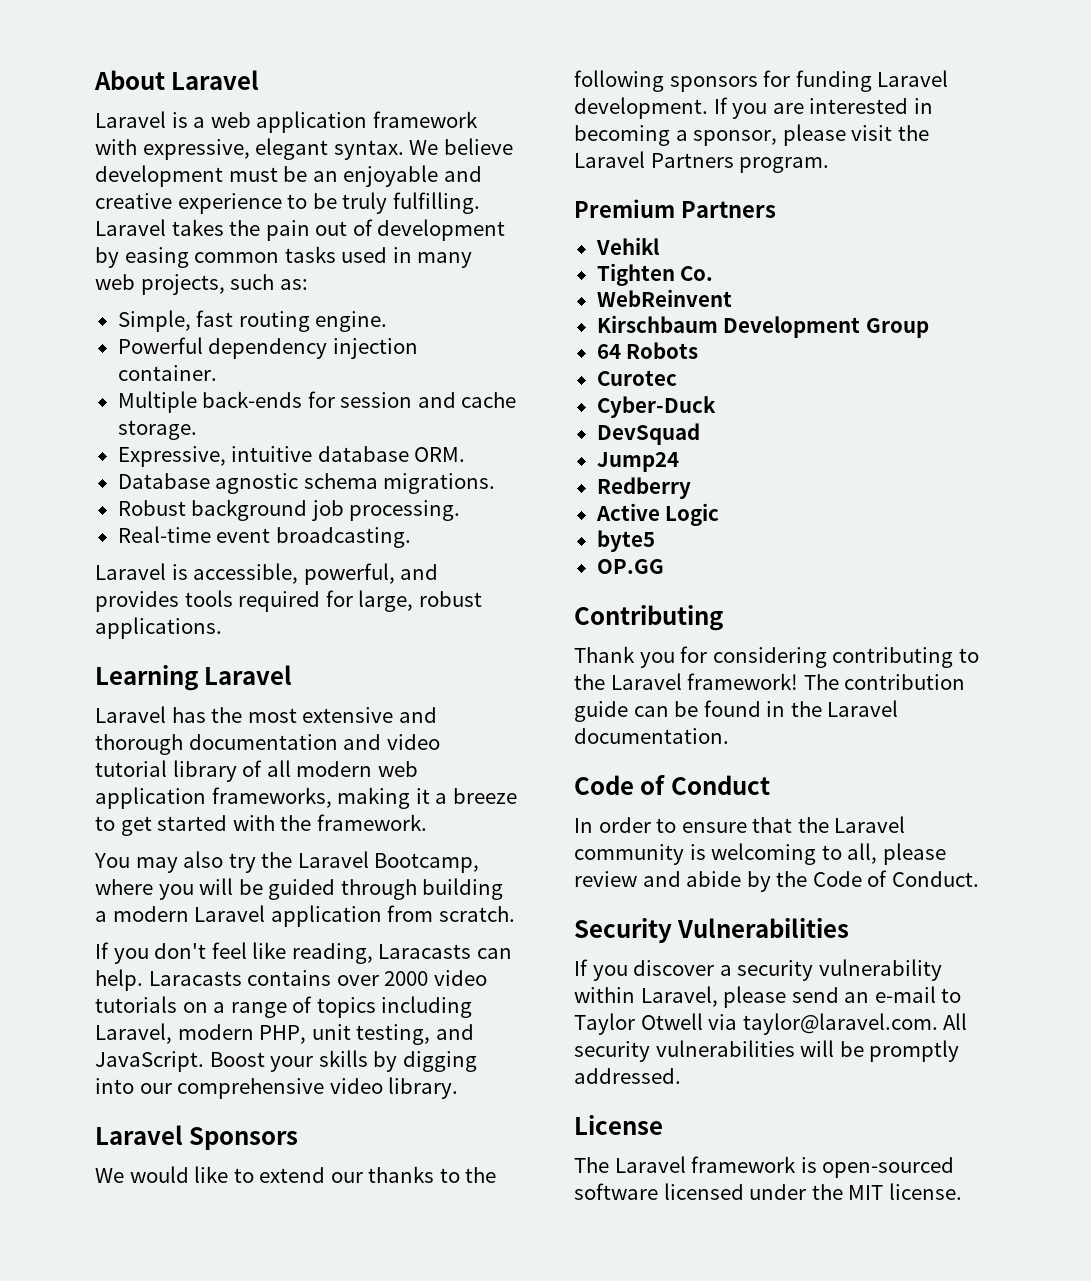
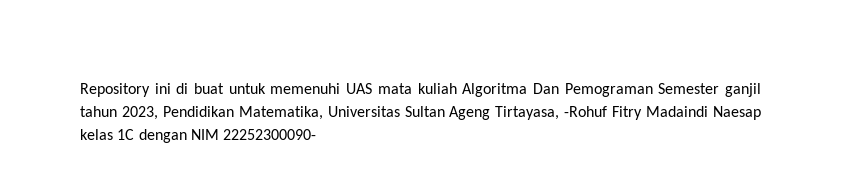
[94,70,260,90] [95,111,478,133] [95,138,513,160] [95,165,482,187] [95,192,480,214] [95,219,506,241] [95,246,473,268] [95,274,308,295] [117,310,388,332] [117,337,418,359] [117,365,217,381] [117,391,517,413] [117,420,197,440] [117,446,466,467] [117,473,496,494] [117,499,461,521] [117,526,411,548] [95,563,439,585] [95,590,482,612] [95,617,222,639] [95,665,293,691] [95,706,437,723] [95,734,440,755] [95,760,418,782] [95,787,517,809] [95,814,427,836] [94,851,480,873] [95,878,504,900] [95,905,515,927] [95,942,512,964] [95,969,487,991] [95,996,473,1018] [95,1023,474,1045] [95,1050,477,1072] [95,1077,459,1099] [95,1125,299,1150] [95,1166,497,1183] [574,70,949,92] [574,97,933,119] [574,124,929,146] [574,151,830,173] [574,199,776,218] [595,237,659,255] [596,263,714,286] [596,289,732,307] [596,315,929,338] [596,342,699,359] [596,370,677,386] [596,396,716,418] [596,423,700,445] [596,452,679,472] [596,477,691,499] [595,503,720,526] [596,530,655,552] [596,559,664,574] [574,605,723,631] [574,646,979,668] [574,673,966,690] [574,700,899,722] [574,728,729,744] [574,775,770,795] [574,816,906,833] [574,843,946,865] [574,870,979,892] [574,918,850,943] [574,959,942,981] [574,986,962,1008] [574,1013,968,1035] [574,1040,960,1062] [574,1068,681,1084] [574,1115,663,1135] [574,1156,955,1178] [574,1183,962,1200] About Laravel // Laravel is a web application framework with expressive, elegant syntax. We believe development must be an enjoyable and creative experience to be truly fulfilling. Laravel takes the pain out of development by easing common tasks used in many web projects, such as: // Simple, fast routing engine. // Powerful dependency injection container. // Multiple back-ends for session and cache storage. // Expressive, intuitive database ORM. // Database agnostic schema migrations. // Robust background job processing. // Real-time event broadcasting. // Laravel is accessible, powerful, and provides tools required for large, robust applications. // Learning Laravel // Laravel has the most extensive and thorough documentation and video tutorial library of all modern web application frameworks, making it a breeze to get started with the framework. // You may also try the Laravel Bootcamp, where you will be guided through building a modern Laravel application from scratch. // If you don't feel like reading, Laracasts can help. Laracasts contains over 2000 video tutorials on a range of topics including Laravel, modern PHP, unit testing, and JavaScript. Boost your skills by digging into our comprehensive video library. // Laravel Sponsors // We would like to extend our thanks to the following sponsors for funding Laravel development. If you are interested in becoming a sponsor, please visit the Laravel Partners program. // Premium Partners // Vehikl // Tighten Co. // WebReinvent // Kirschbaum Development Group // 64 Robots // Curotec // Cyber-Duck // DevSquad // Jump24 // Redberry // Active Logic // byte5 // OP.GG // Contributing // Thank you for considering contributing to the Laravel framework! The contribution guide can be found in the Laravel documentation. // Code of Conduct // In order to ensure that the Laravel community is welcoming to all, please review and abide by the Code of Conduct. // Security Vulnerabilities // If you discover a security vulnerability within Laravel, please send an e-mail to Taylor Otwell via taylor@laravel.com. All security vulnerabilities will be promptly addressed. // License // The Laravel framework is open-sourced software licensed under the MIT license. -> [80,83,761,97] [80,106,761,120] [80,129,317,143] Repository ini di buat untuk memenuhi UAS mata kuliah Algoritma Dan Pemograman Semester ganjil tahun 2023, Pendidikan Matematika, Universitas Sultan Ageng Tirtayasa, -Rohuf Fitry Madaindi Naesap kelas 1C dengan NIM 22252300090-

